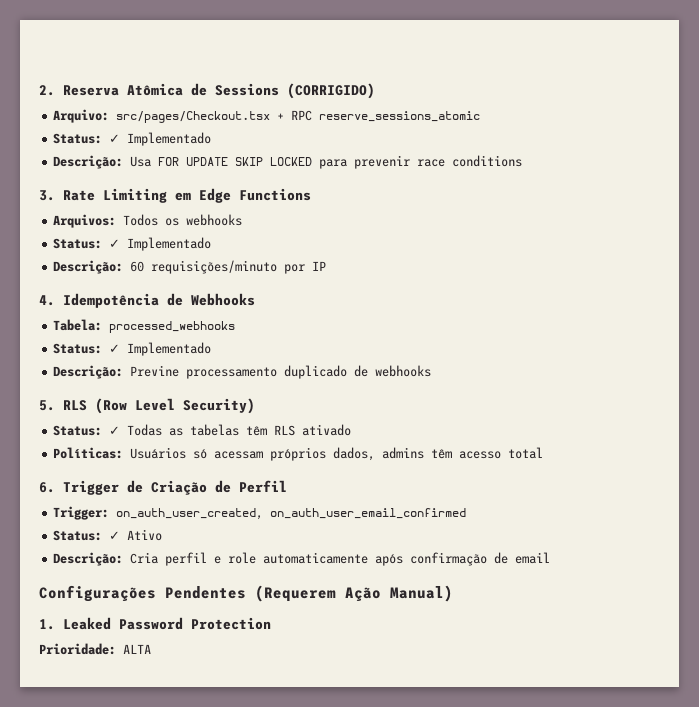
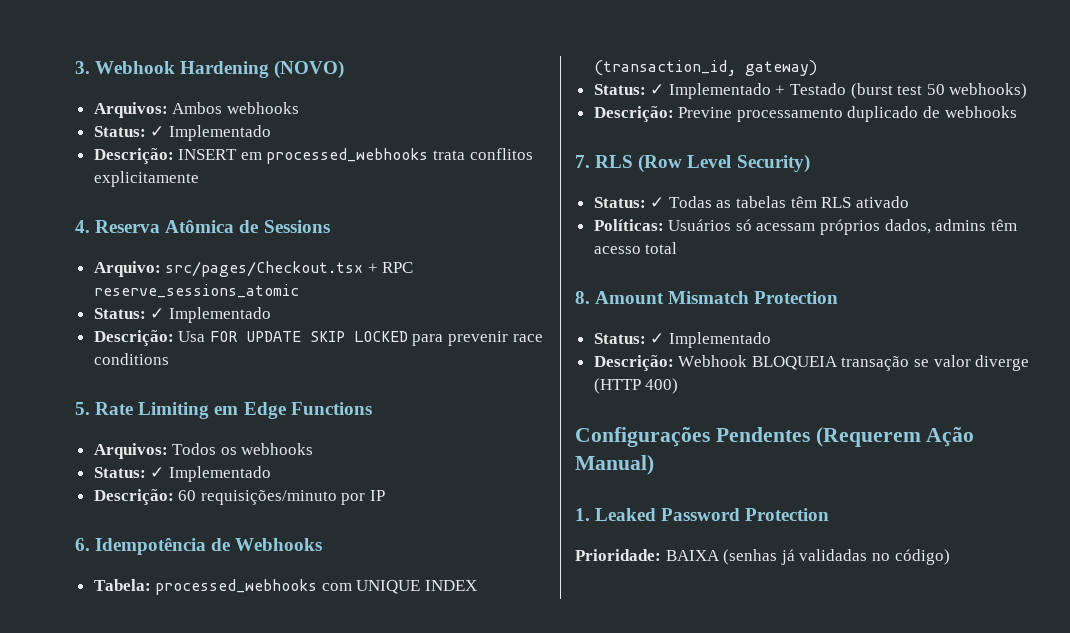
[39,85,55,96] 2. -> [75,60,345,79] [93,102,299,118] [93,125,271,141] [93,148,533,164] [93,171,199,187] [75,220,90,233] 3. Webhook Hardening (NOVO) // Arquivos: Ambos webhooks // Status: ✓ Implementado // Descrição: INSERT em processed_webhooks trata conflitos explicitamente // 4.
[287,83,375,99] (CORRIGIDO) -> (330, 226) none
[39,190,55,201] 3. -> [75,402,90,415] 5.
[39,295,55,306] 4. -> [75,538,90,551] 6.
[53,342,212,356] // Status: ✓ Implementado -> [321,580,478,594] [593,60,817,76] [593,83,1028,99] com UNIQUE INDEX (transaction_id, gateway) // Status: ✓ Implementado + Testado (burst test 50 webhooks)
[39,400,55,411] 5. -> [575,155,590,168] 7.
[39,480,287,495] [53,506,467,520] [53,529,163,541] [53,552,551,566] 6. Trigger de Criação de Perfil // Trigger: on_auth_user_created, on_auth_user_email_confirmed // Status: ✓ Ativo // Descrição: Cria perfil e role automaticamente após confirmação de email -> [575,291,839,304] [593,332,771,348] [593,355,1030,371] [593,378,679,394] 8. Amount Mismatch Protection // Status: ✓ Implementado // Descrição: Webhook BLOQUEIA transação se valor diverge (HTTP 400)
[123,644,151,654] ALTA -> [665,549,950,565] BAIXA (senhas já validadas no código)

